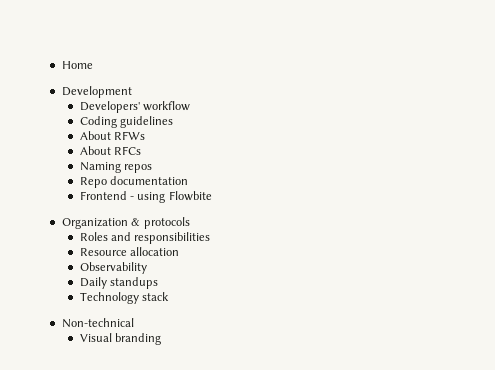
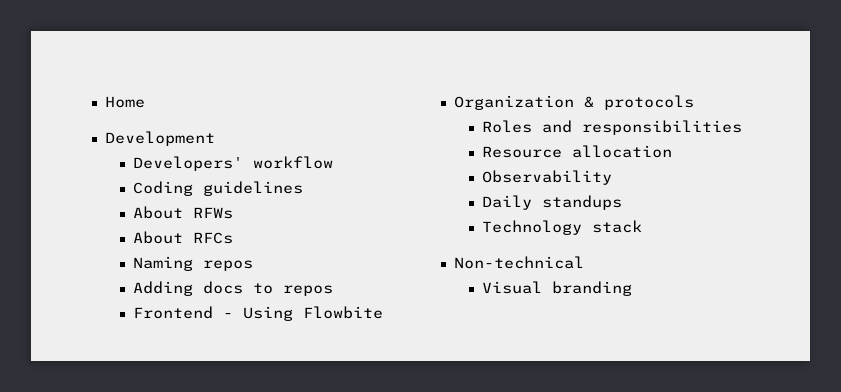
[79,176,188,188] Repo documentation -> [133,281,334,296] Adding docs to repos
[137,192,166,203] using -> [243,306,294,321] Using

